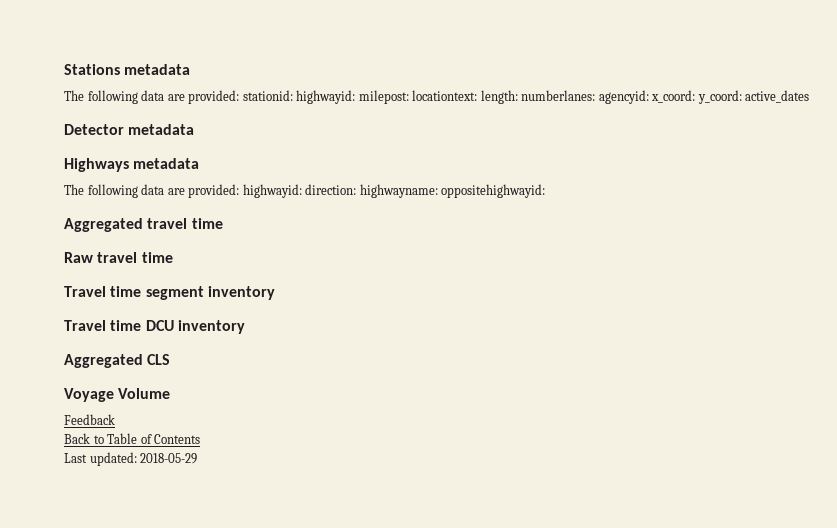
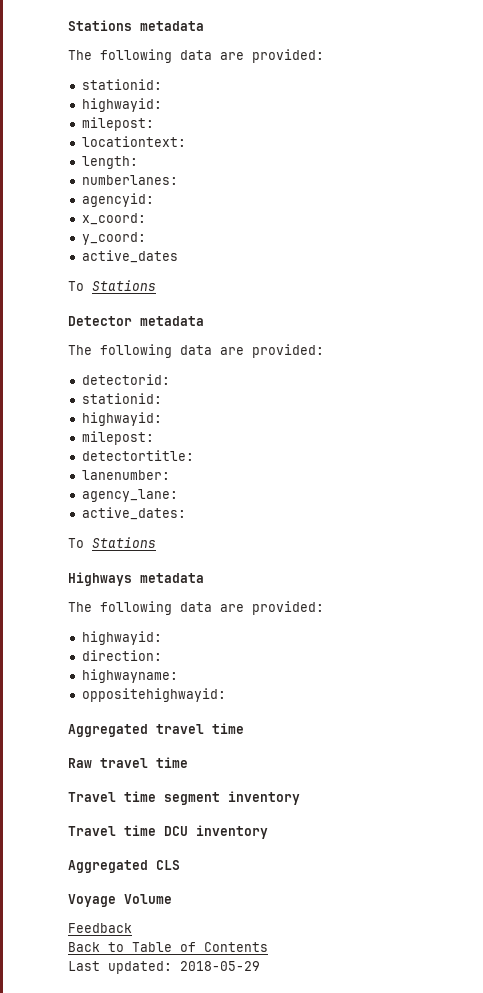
[242,90,409,104] stationid: highwayid: milepost: -> [81,79,162,90] [81,98,162,112] [81,117,154,131] // stationid: // highwayid: // milepost: //
(478, 95) none -> (186, 141) //
(518, 97) none -> (138, 162) //
(596, 95) none -> (178, 180) //
(649, 97) none -> (154, 200) //
(696, 96) none -> (146, 219) //
(742, 97) none -> (146, 238) //
(810, 96) none -> [68,280,156,291] // To Stations
(195, 129) none -> [68,344,324,358] [81,374,170,385] [81,393,162,404] [81,412,162,426] [81,431,154,445] [81,450,194,461] [81,470,170,480] [81,489,178,502] [81,507,186,520] [68,537,156,548] // The following data are provided: // detectorid: // stationid: // highwayid: // milepost: // detectortitle: // lanenumber: // agency_lane: // active_dates: // To Stations
[242,184,302,198] highwayid: -> [81,631,162,645] // highwayid: //
(357, 189) none -> (162, 655) //
(438, 191) none -> (178, 676) //

